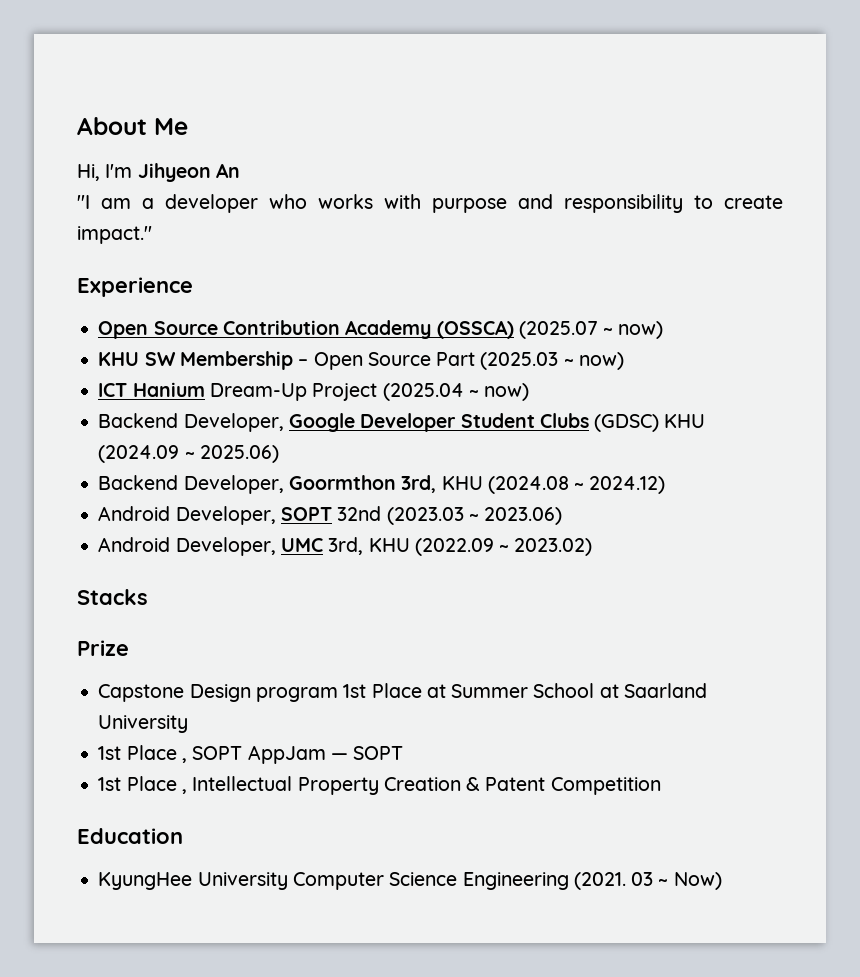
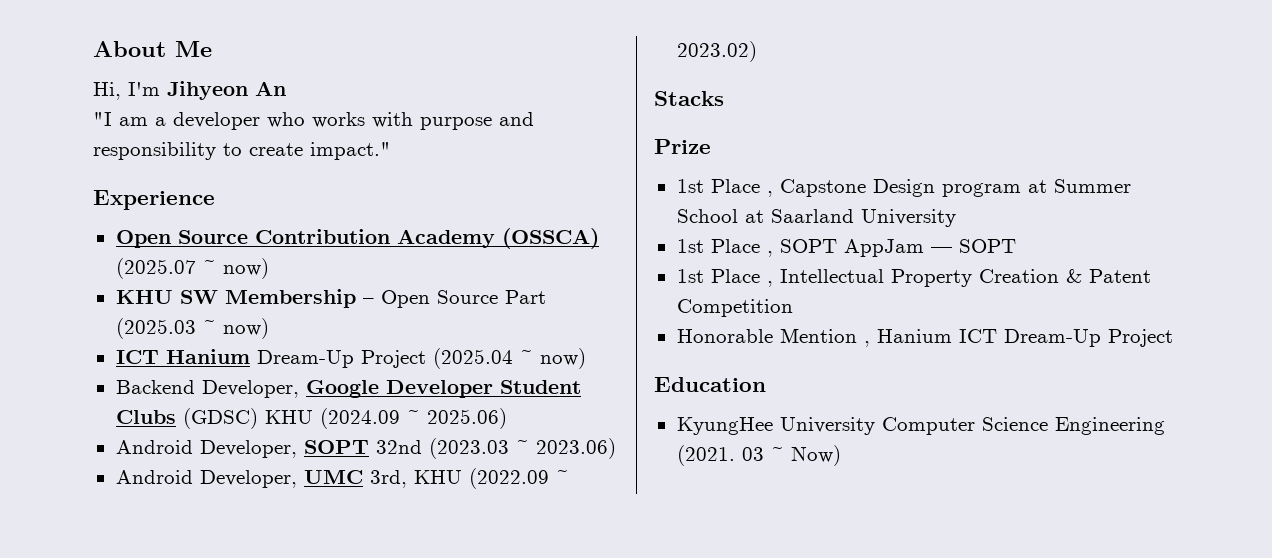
[98,475,666,494] // Backend Developer, Goormthon 3rd, KHU (2024.08 ~ 2024.12) -> (507, 418) none
(129, 648) none -> [676,179,773,197] 1st Place ,
[343,683,422,698] 1st Place -> (1021, 190) none
(661, 786) none -> [676,328,1173,347] // Honorable Mention , Hanium ICT Dream-Up Project

